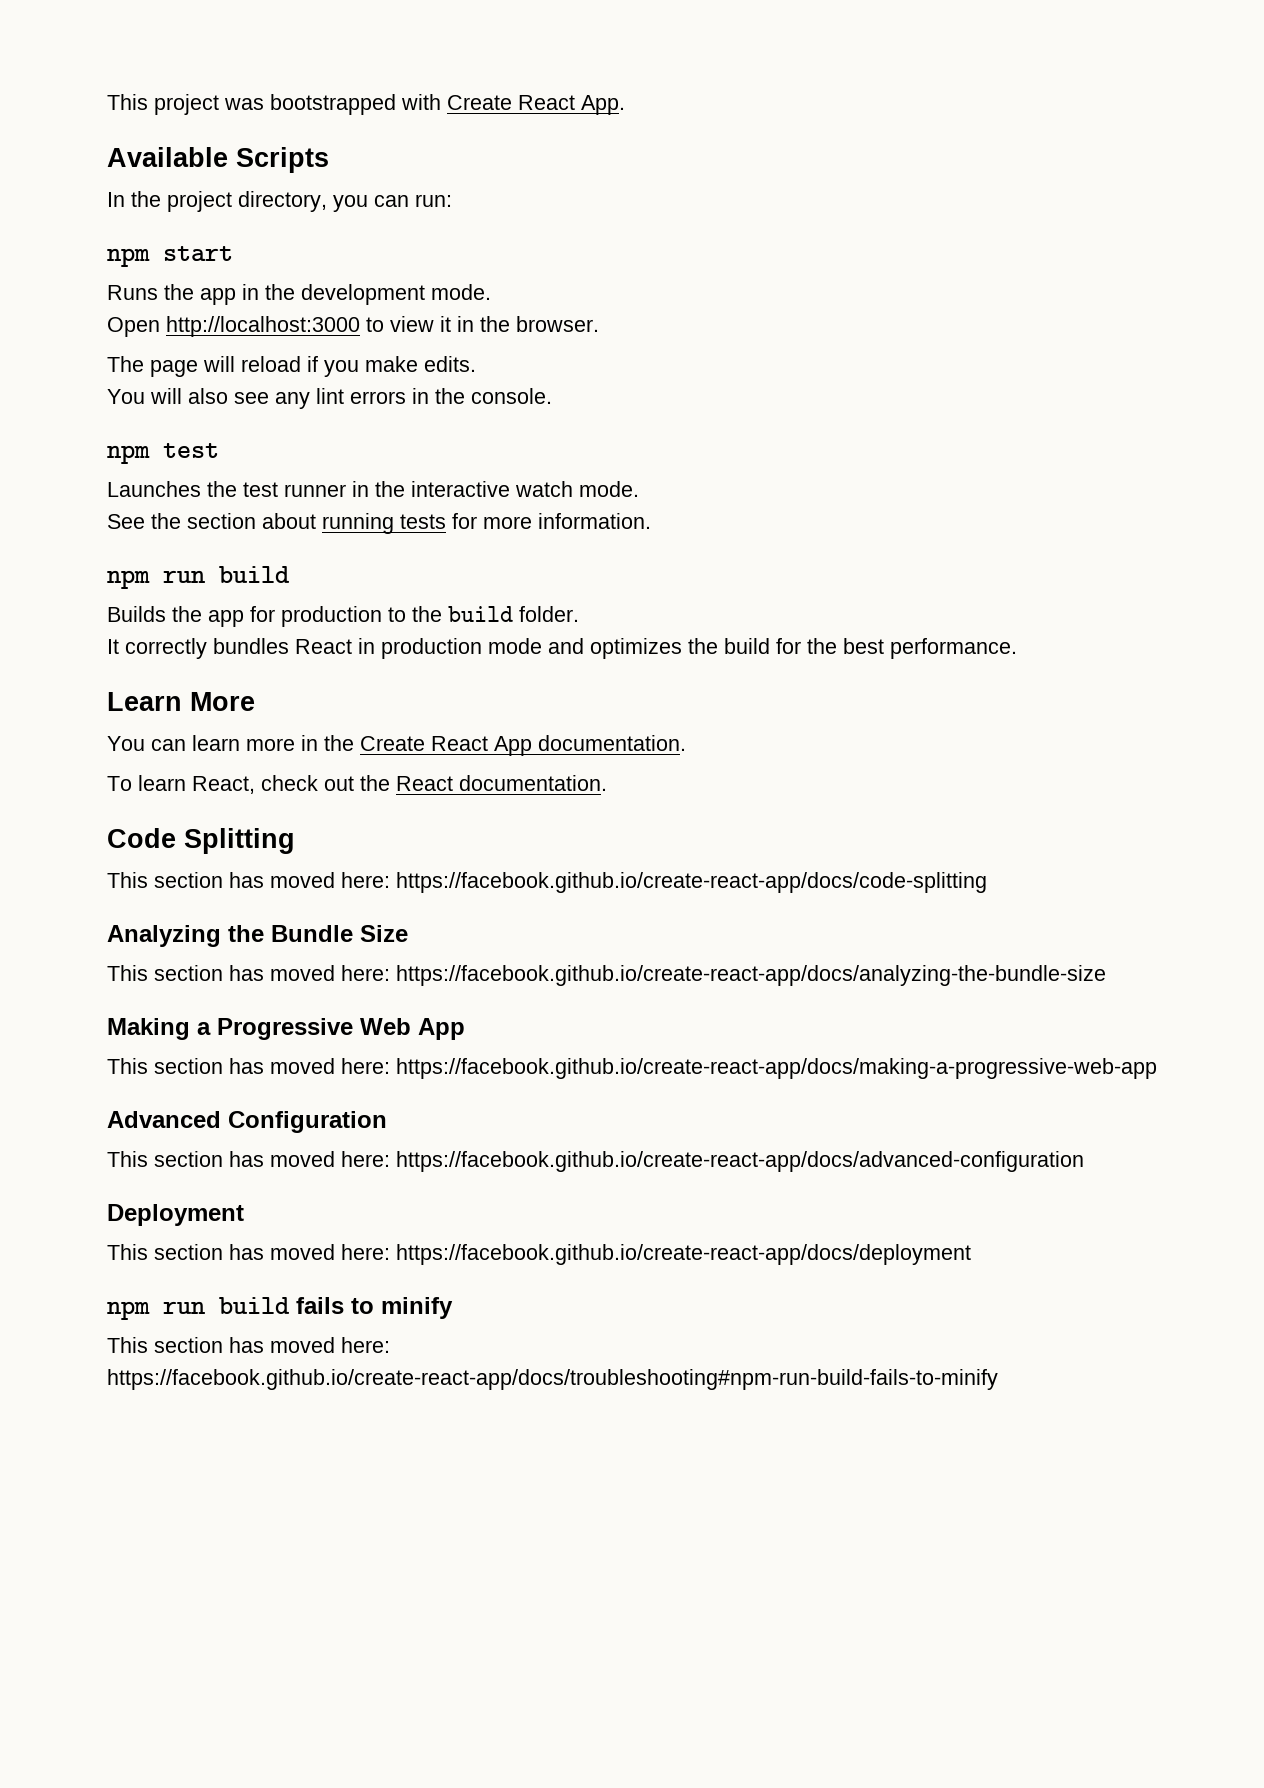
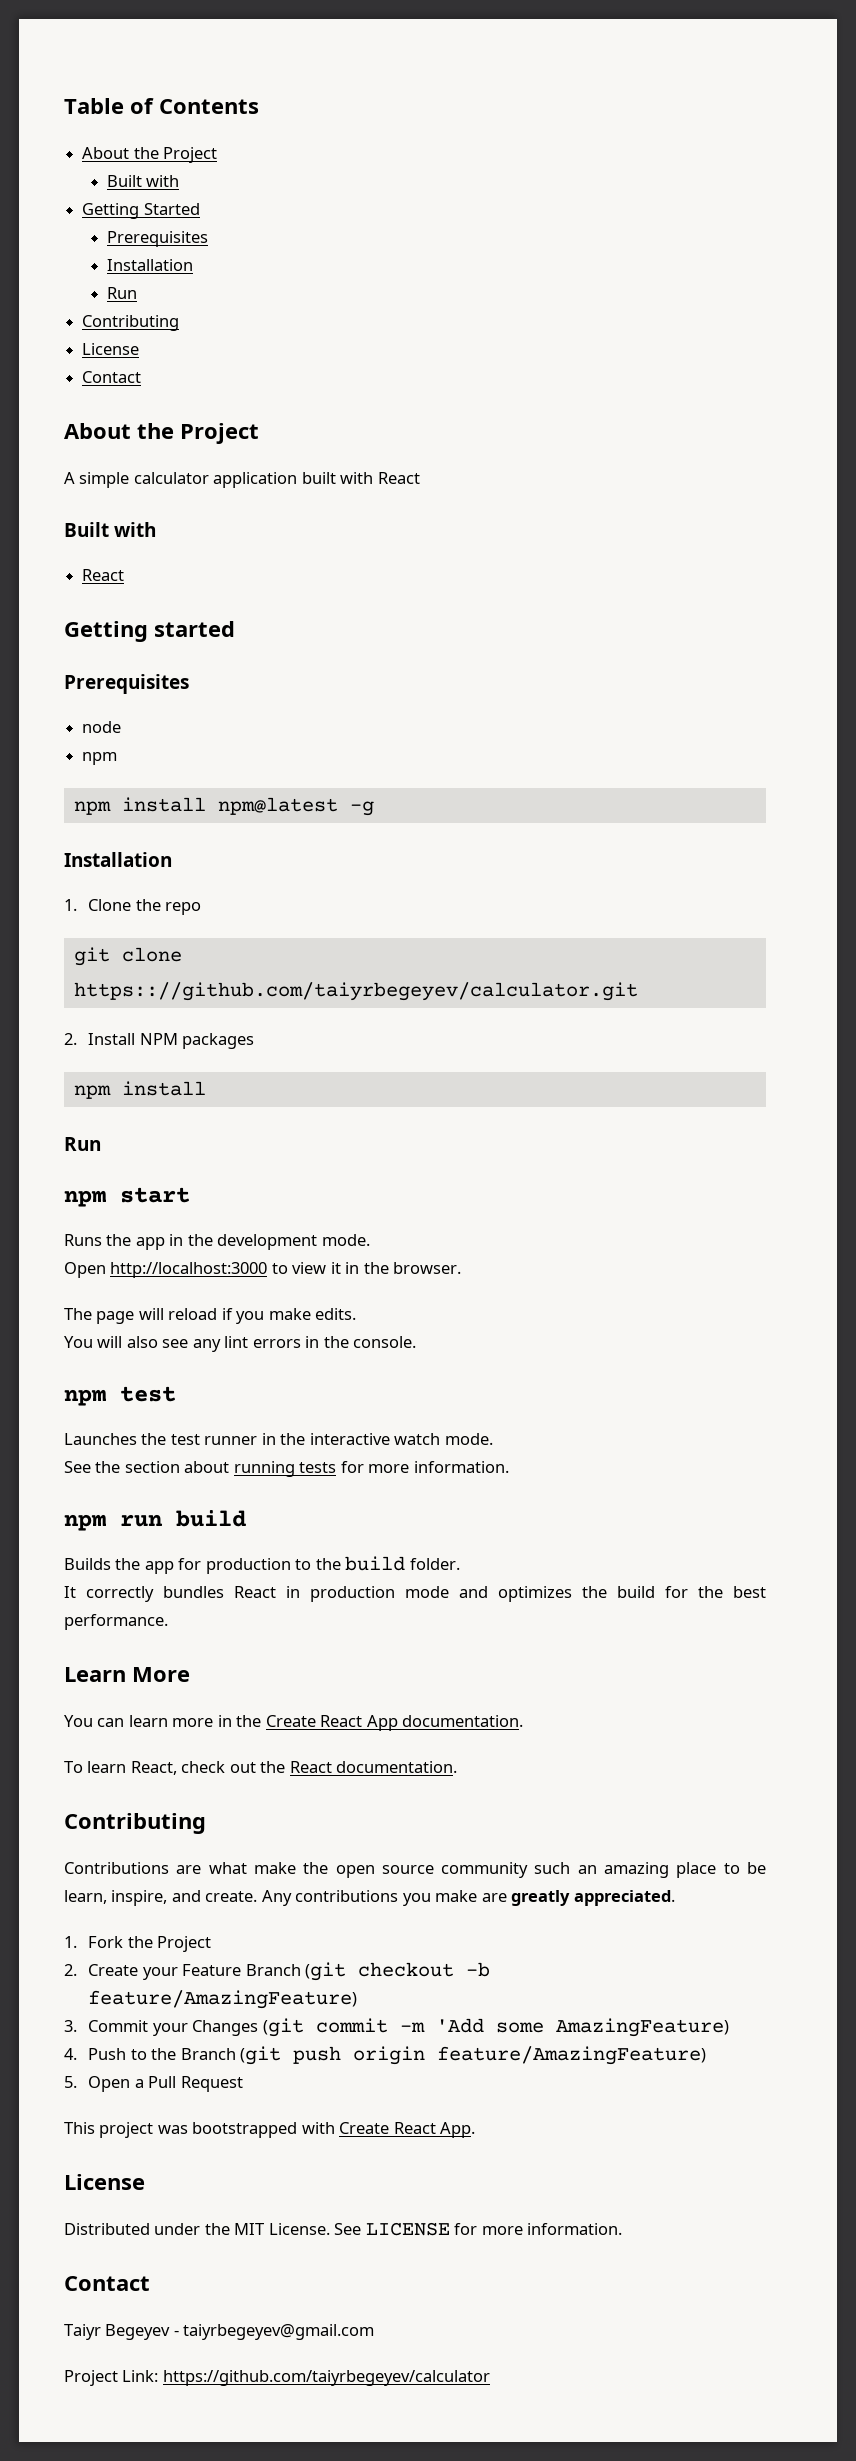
[107,94,625,115] [107,147,329,173] [107,191,452,212] This project was bootstrapped with Create React App. // Available Scripts // In the project directory, you can run: -> [64,98,259,114] [82,147,218,163] [106,175,180,187] [82,203,200,219] [106,231,208,247] [106,259,193,271] [106,287,137,299] [82,315,180,331] [82,343,140,355] [82,371,142,383] [64,423,259,444] [64,472,420,488] [64,522,157,537] [82,569,125,581] [64,621,235,642] [64,674,189,694] [82,721,122,733] [82,752,118,765] [73,797,374,816] [64,852,172,867] [64,899,202,915] [73,947,182,966] [73,982,638,1001] [64,1033,255,1049] [73,1081,206,1099] [64,1137,101,1151] Table of Contents // About the Project // Built with // Getting Started // Prerequisites // Installation // Run // Contributing // License // Contact // About the Project // A simple calculator application built with React // Built with // React // Getting started // Prerequisites // node // npm // npm install npm@latest -g // Installation // 1. Clone the repo // git clone https:://github.com/taiyrbegeyev/calculator.git // 2. Install NPM packages // npm install // Run
[107,828,295,854] [107,872,987,893] [107,925,408,947] [107,965,1106,986] [107,1018,465,1040] [107,1058,1157,1079] [107,1111,387,1133] [107,1151,1084,1172] [107,1204,244,1226] [107,1244,971,1265] [107,1297,453,1320] [107,1337,390,1353] [107,1369,998,1390] Code Splitting // This section has moved here: https://facebook.github.io/create-react-app/docs/code-splitting // Analyzing the Bundle Size // This section has moved here: https://facebook.github.io/create-react-app/docs/analyzing-the-bundle-size // Making a Progressive Web App // This section has moved here: https://facebook.github.io/create-react-app/docs/making-a-progressive-web-app // Advanced Configuration // This section has moved here: https://facebook.github.io/create-react-app/docs/advanced-configuration // Deployment // This section has moved here: https://facebook.github.io/create-react-app/docs/deployment // npm run build fails to minify // This section has moved here: https://facebook.github.io/create-react-app/docs/troubleshooting#npm-run-build-fails-to-minify -> [64,1813,206,1834] [64,1862,766,1878] [64,1890,675,1906] [64,1936,212,1952] [64,1962,491,1981] [88,1990,358,2009] [64,2018,729,2037] [64,2046,707,2065] [64,2076,243,2092] [64,2122,476,2138] [64,2174,145,2190] [64,2222,623,2236] [64,2276,150,2291] [64,2324,375,2340] [64,2370,490,2386] Contributing // Contributions are what make the open source community such an amazing place to be learn, inspire, and create. Any contributions you make are greatly appreciated. // 1. Fork the Project // 2. Create your Feature Branch (git checkout -b feature/AmazingFeature) // 3. Commit your Changes (git commit -m 'Add some AmazingFeature) // 4. Push to the Branch (git push origin feature/AmazingFeature) // 5. Open a Pull Request // This project was bootstrapped with Create React App. // License // Distributed under the MIT License. See LICENSE for more information. // Contact // Taiyr Begeyev - taiyrbegeyev@gmail.com // Project Link: https://github.com/taiyrbegeyev/calculator

